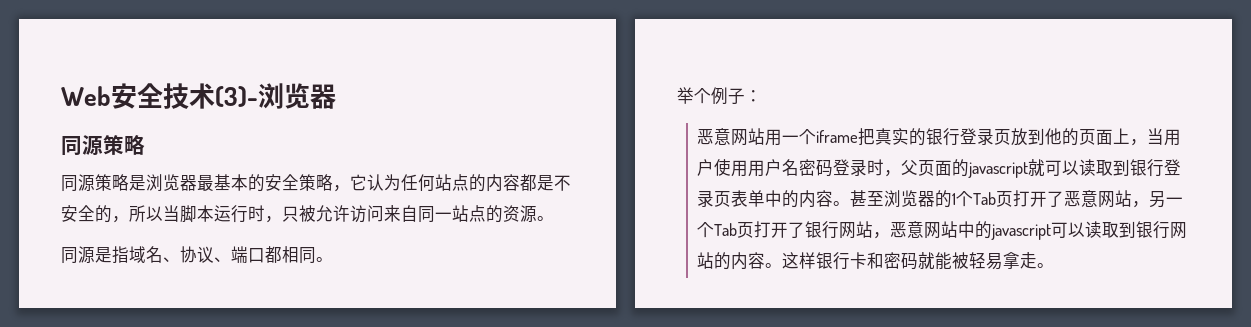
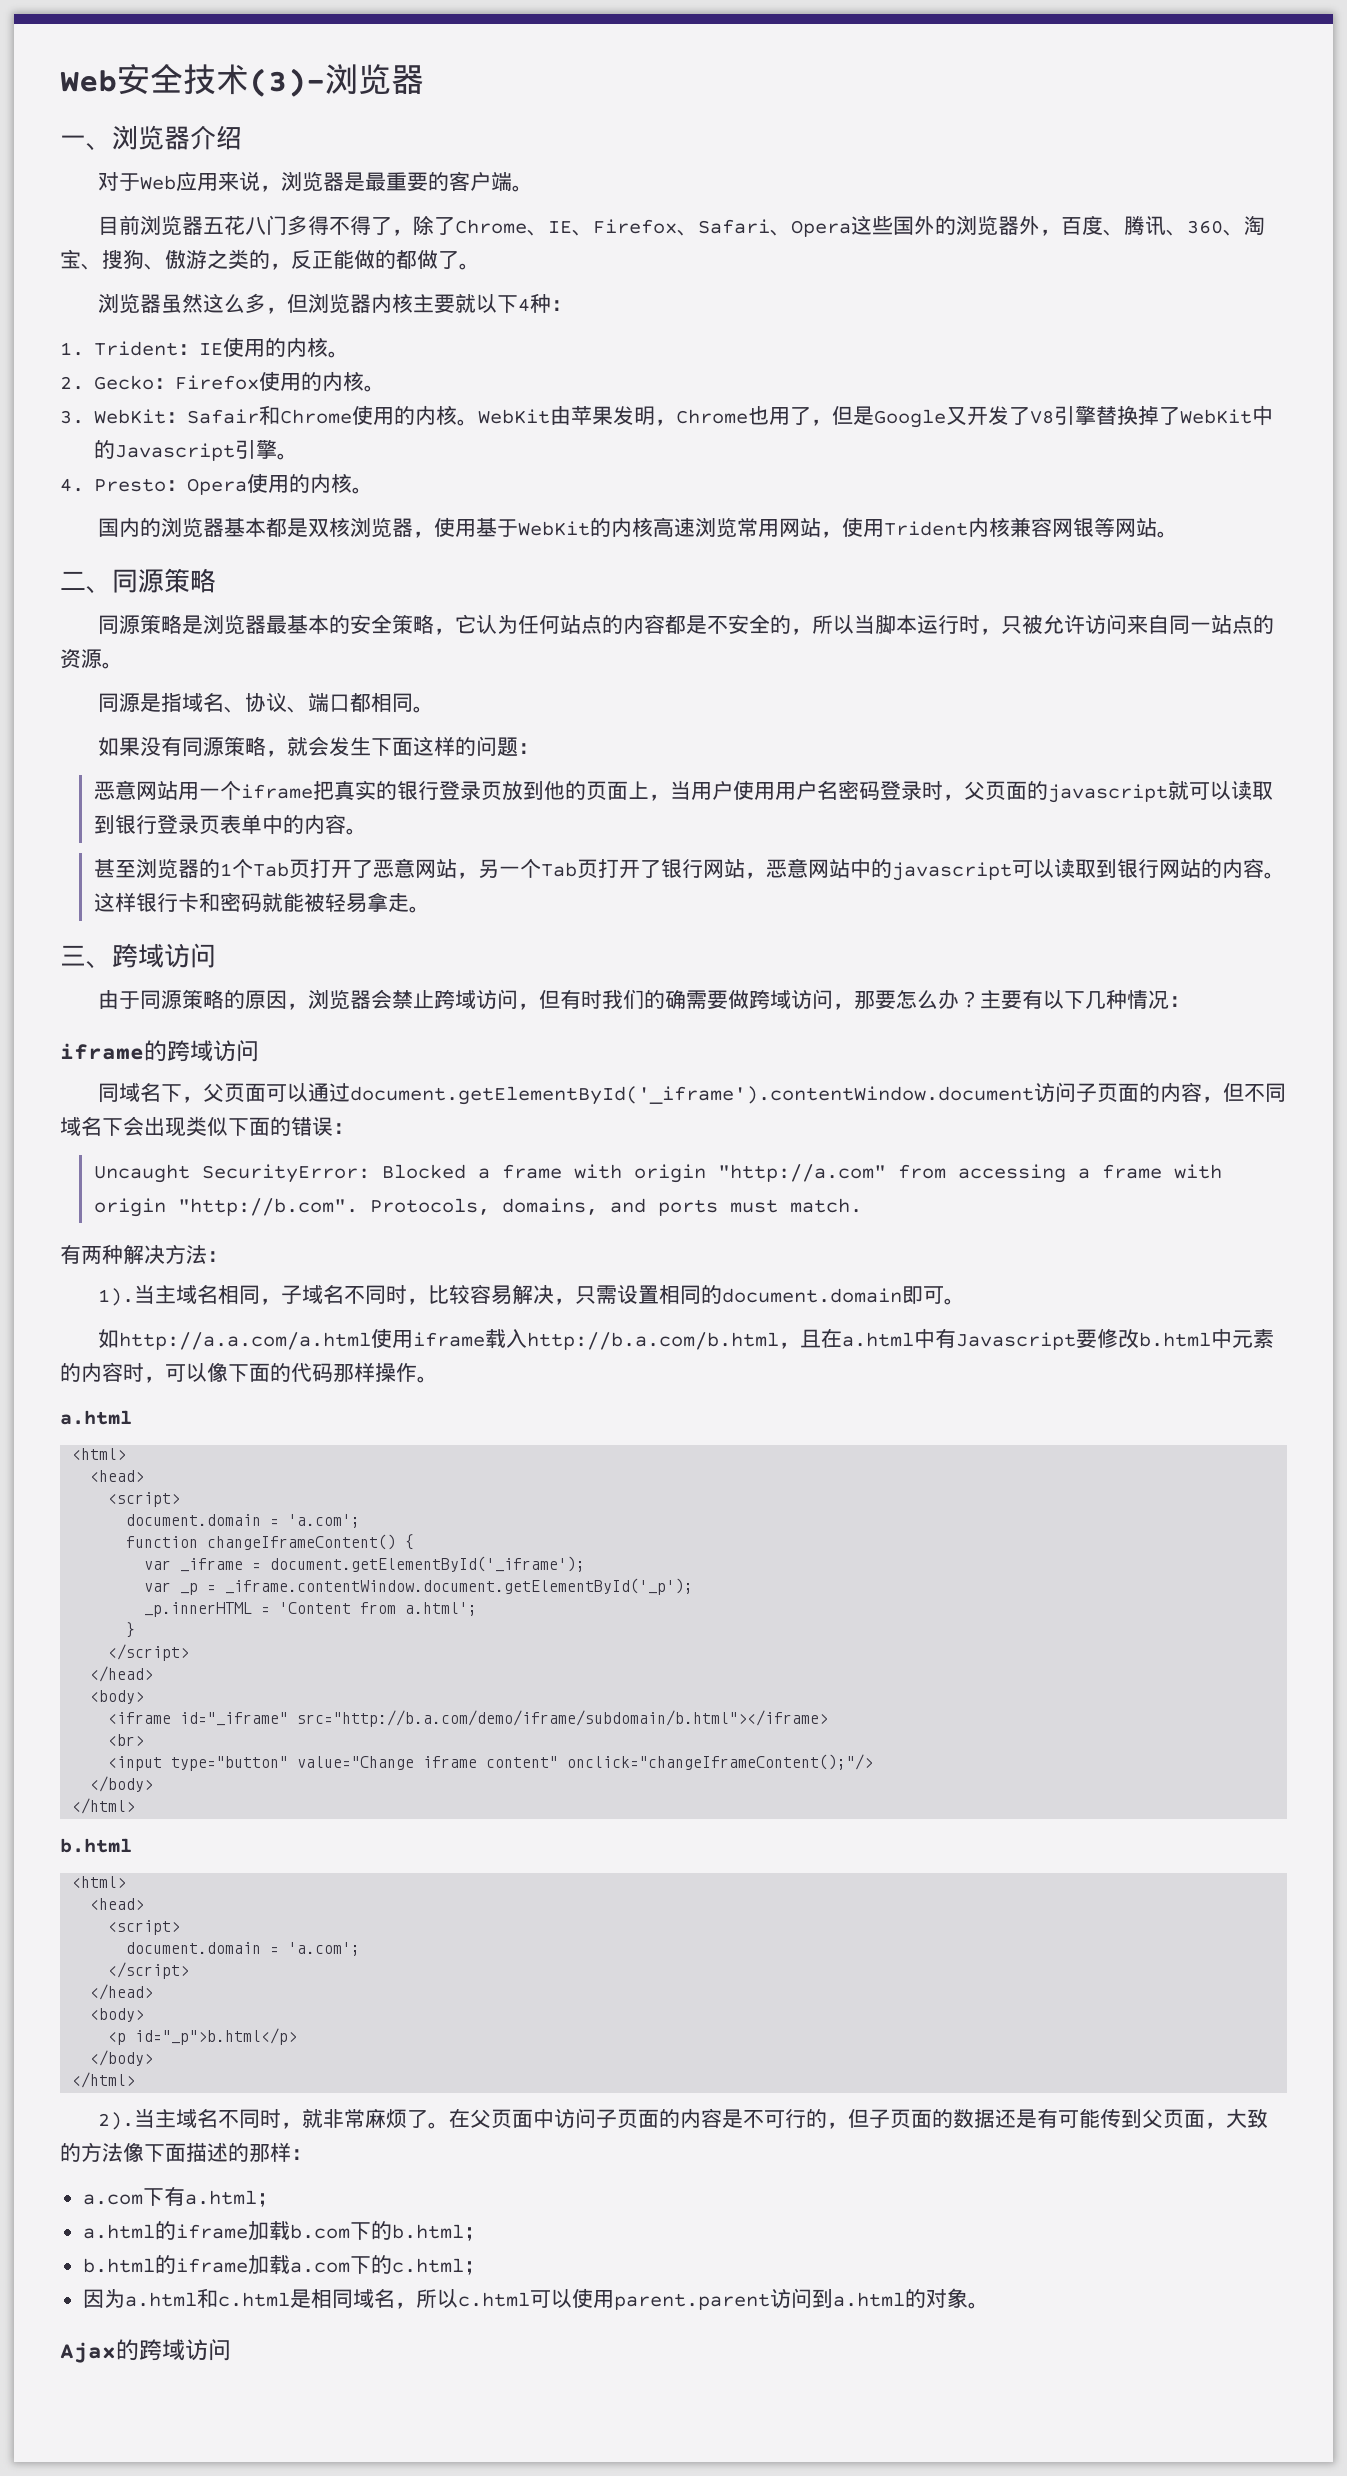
(336, 96) none -> [60,125,242,151] [97,171,533,192] [97,215,1265,237] [60,249,480,270] [97,293,572,314] [60,337,350,358] [60,371,386,392] [60,405,1274,428] [94,439,299,461] [60,473,374,495] [97,517,1178,538] [60,571,112,594] 一、浏览器介绍 // 对于Web应用来说，浏览器是最重要的客户端。 // 目前浏览器五花八门多得不得了，除了Chrome、IE、Firefox、Safari、Opera这些国外的浏览器外，百度、腾讯、360、淘宝、搜狗、傲游之类的，反正能做的都做了。 // 浏览器虽然这么多，但浏览器内核主要就以下4种： // 1. Trident：IE使用的内核。 // 2. Gecko：Firefox使用的内核。 // 3. WebKit：Safair和Chrome使用的内核。WebKit由苹果发明，Chrome也用了，但是Google又开发了V8引擎替换掉了WebKit中的Javascript引擎。 // 4. Presto：Opera使用的内核。 // 国内的浏览器基本都是双核浏览器，使用基于WebKit的内核高速浏览常用网站，使用Trident内核兼容网银等网站。 // 二、
[677,87,745,105] 举个例子 -> [97,736,518,757] 如果没有同源策略，就会发生下面这样的问题
(851, 203) none -> (367, 831) //
(1055, 265) none -> [60,943,216,969] [97,989,1190,1010] [60,1040,259,1062] [97,1082,1286,1105] [60,1116,354,1137] [93,1164,1222,1183] [93,1198,862,1217] [60,1244,228,1264] [97,1284,965,1306] [97,1328,1274,1350] [60,1362,438,1383] [60,1410,132,1425] [72,1448,127,1460] [90,1470,145,1482] [108,1492,181,1507] [126,1514,361,1528] [126,1534,415,1550] [144,1556,586,1572] [144,1578,694,1595] [144,1602,478,1617] [126,1622,136,1638] [108,1644,190,1661] [90,1666,154,1682] [90,1690,145,1704] [108,1710,829,1727] [108,1734,145,1746] [108,1754,874,1771] [90,1776,154,1792] [72,1798,136,1814] [60,1838,132,1853] [72,1876,127,1888] [90,1898,145,1910] [108,1920,181,1935] [126,1942,361,1956] [108,1962,190,1979] [90,1984,154,2000] [90,2008,145,2022] [108,2028,298,2045] [90,2050,154,2066] [72,2072,136,2088] [97,2108,1268,2130] [60,2142,312,2162] [82,2186,278,2207] [82,2221,485,2241] [82,2255,485,2275] [82,2288,989,2310] [60,2339,231,2363] // 三、跨域访问 // 由于同源策略的原因，浏览器会禁止跨域访问，但有时我们的确需要做跨域访问，那要怎么办？主要有以下几种情况： // iframe的跨域访问 // 同域名下，父页面可以通过document.getElementById('_iframe').contentWindow.document访问子页面的内容，但不同域名下会出现类似下面的错误： // Uncaught SecurityError: Blocked a frame with origin "http://a.com" from accessing a frame with origin "http://b.com". Protocols, domains, and ports must match. // 有两种解决方法： // 1).当主域名相同，子域名不同时，比较容易解决，只需设置相同的document.domain即可。 // 如http://a.a.com/a.html使用iframe载入http://b.a.com/b.html，且在a.html中有Javascript要修改b.html中元素的内容时，可以像下面的代码那样操作。 // a.html // <html> // <head> // <script> // document.domain = 'a.com'; // function changeIframeContent() { // var _iframe = document.getElementById('_iframe'); // var _p = _iframe.contentWindow.document.getElementById('_p'); // _p.innerHTML = 'Content from a.html'; // } // </script> // </head> // <body> // <iframe id="_iframe" src="http://b.a.com/demo/iframe/subdomain/b.html"></iframe> // <br> // <input type="button" value="Change iframe content" onclick="changeIframeContent();"/> // </body> // </html> // b.html // <html> // <head> // <script> // document.domain = 'a.com'; // </script> // </head> // <body> // <p id="_p">b.html</p> // </body> // </html> // 2).当主域名不同时，就非常麻烦了。在父页面中访问子页面的内容是不可行的，但子页面的数据还是有可能传到父页面，大致的方法像下面描述的那样： // a.com下有a.html； // a.html的iframe加载b.com下的b.html； // b.html的iframe加载a.com下的c.html； // 因为a.html和c.html是相同域名，所以c.html可以使用parent.parent访问到a.html的对象。 // Ajax的跨域访问

